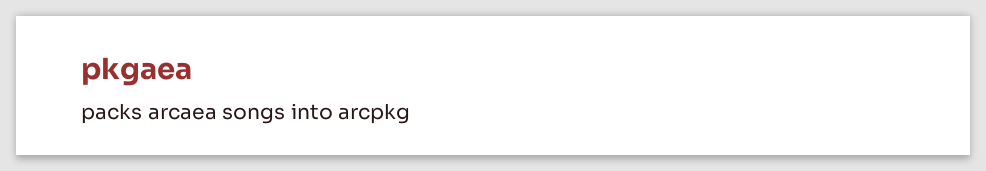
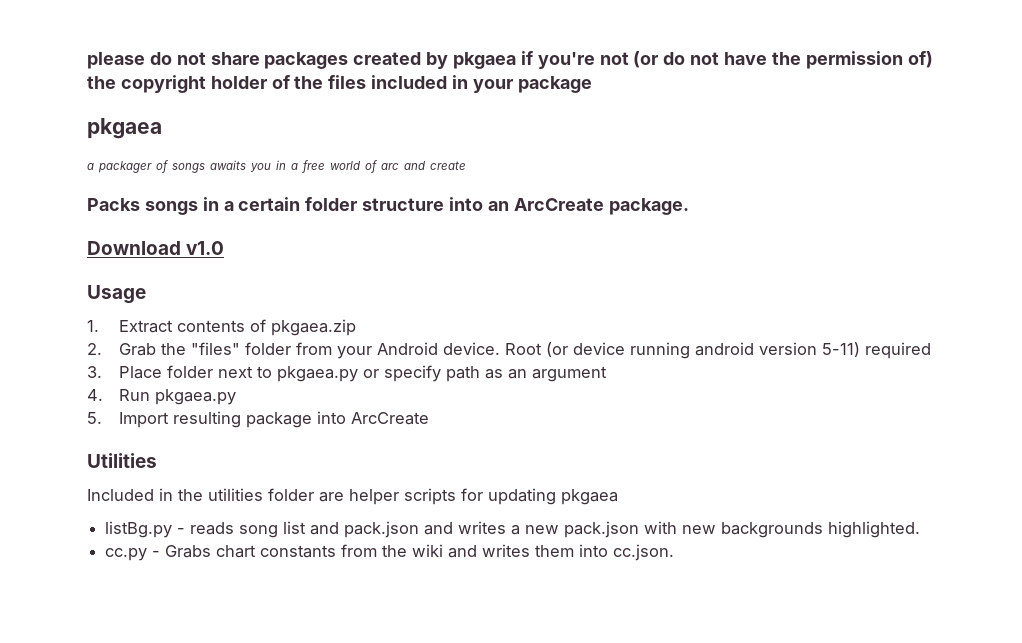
[81,57,192,86] [81,103,411,124] pkgaea // packs arcaea songs into arcpkg -> [87,51,933,69] [87,75,592,93] [87,118,162,139] [87,160,466,173] [87,197,689,215] [87,241,225,255] [87,285,146,304] [87,319,356,336] [87,342,931,359] [87,365,607,382] [87,389,236,405] [87,411,429,428] [87,453,157,468] [87,488,618,505] [105,521,921,538] [105,544,675,561] please do not share packages created by pkgaea if you're not (or do not have the permission of) the copyright holder of the files included in your package // pkgaea // a packager of songs awaits you in a free world of arc and create // Packs songs in a certain folder structure into an ArcCreate package. // Download v1.0 // Usage // 1. Extract contents of pkgaea.zip // 2. Grab the "files" folder from your Android device. Root (or device running android version 5-11) required // 3. Place folder next to pkgaea.py or specify path as an argument // 4. Run pkgaea.py // 5. Import resulting package into ArcCreate // Utilities // Included in the utilities folder are helper scripts for updating pkgaea // listBg.py - reads song list and pack.json and writes a new pack.json with new backgrounds highlighted. // cc.py - Grabs chart constants from the wiki and writes them into cc.json.

